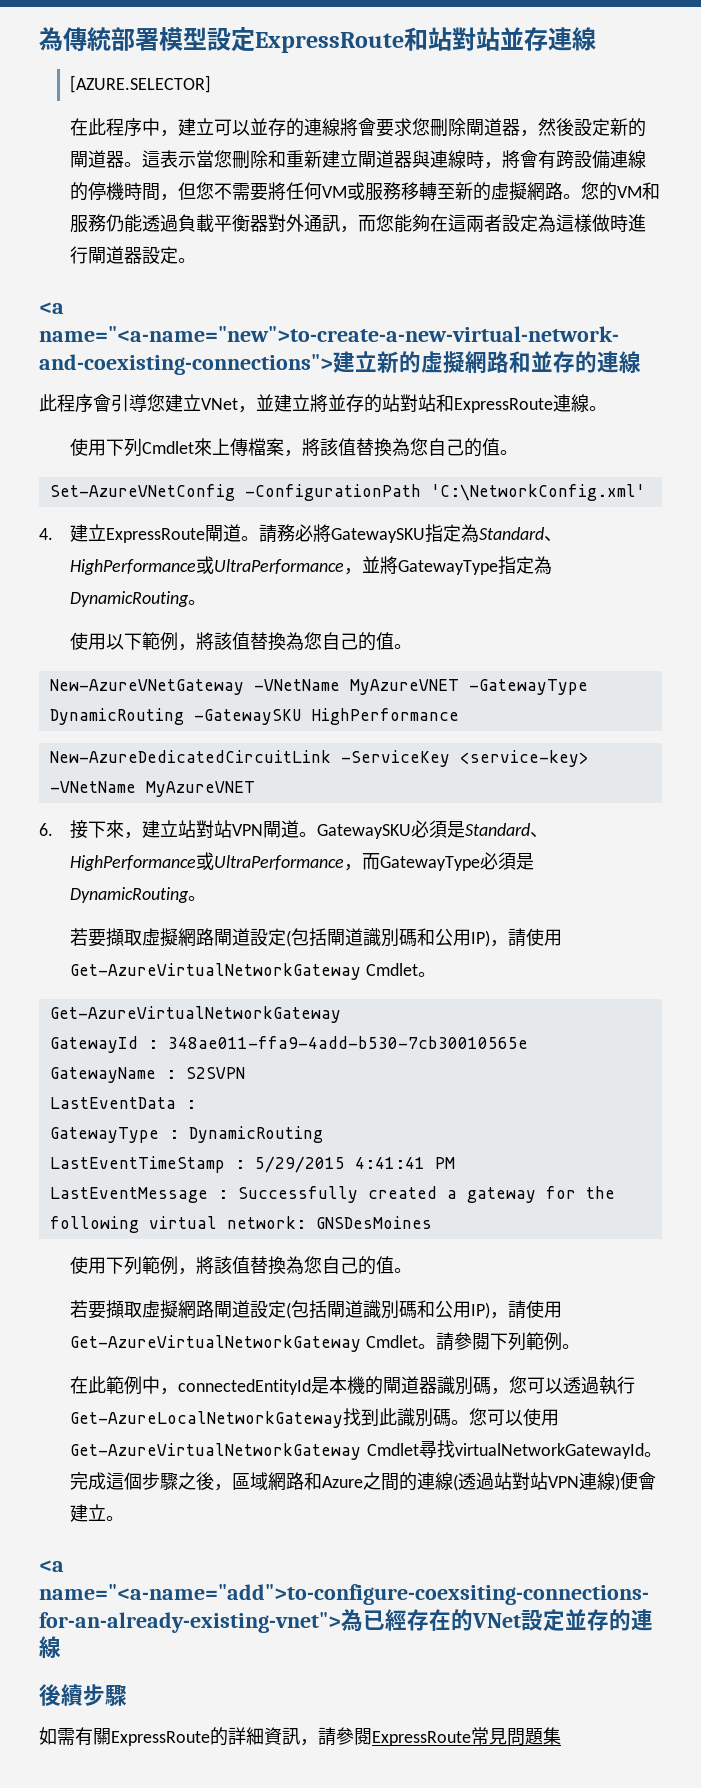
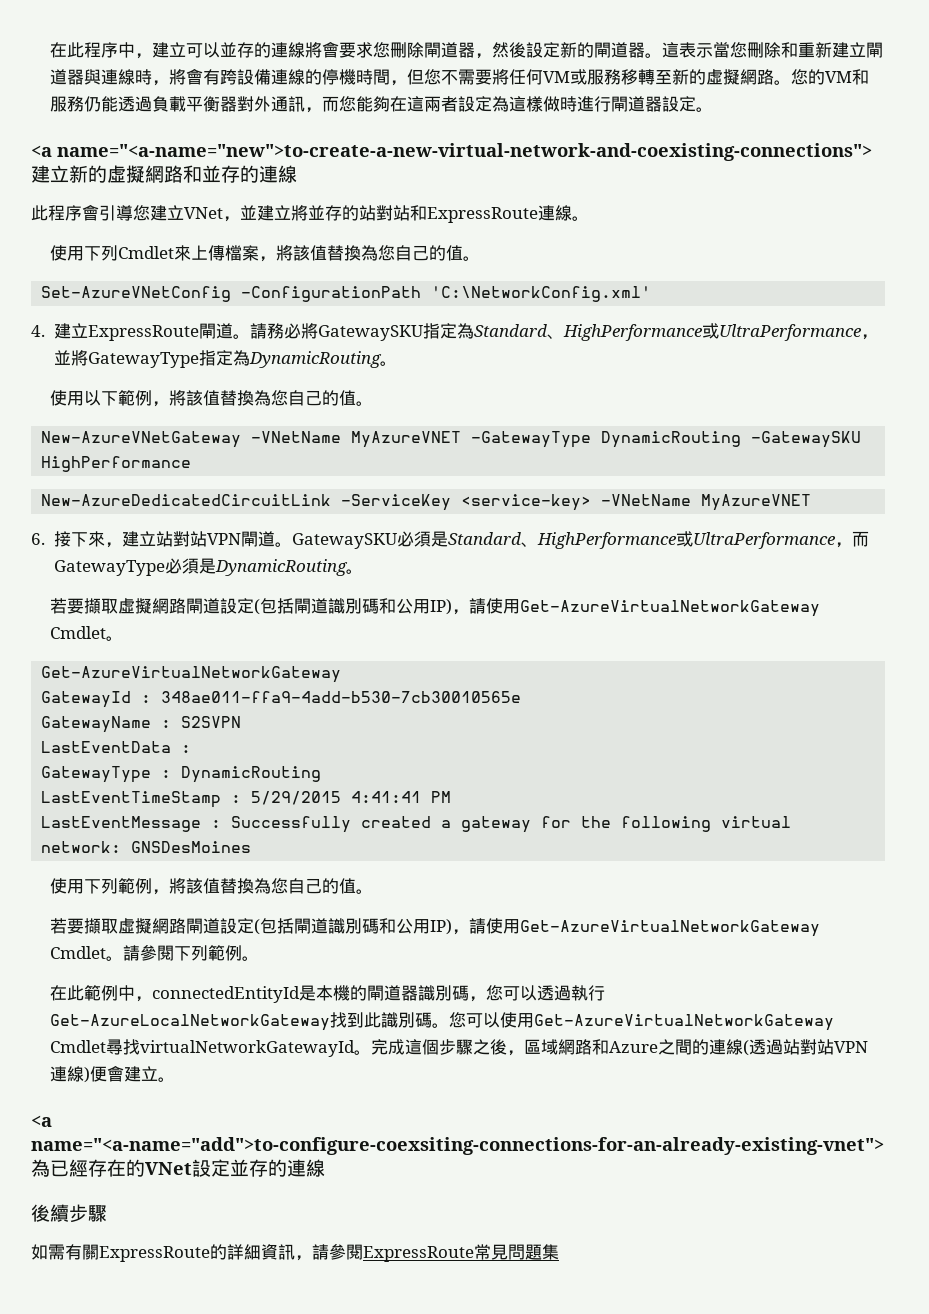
[39,27,596,53] [70,75,212,93] 為傳統部署模型設定ExpressRoute和站對站並存連線 // [AZURE.SELECTOR] // -> (50, 50) none

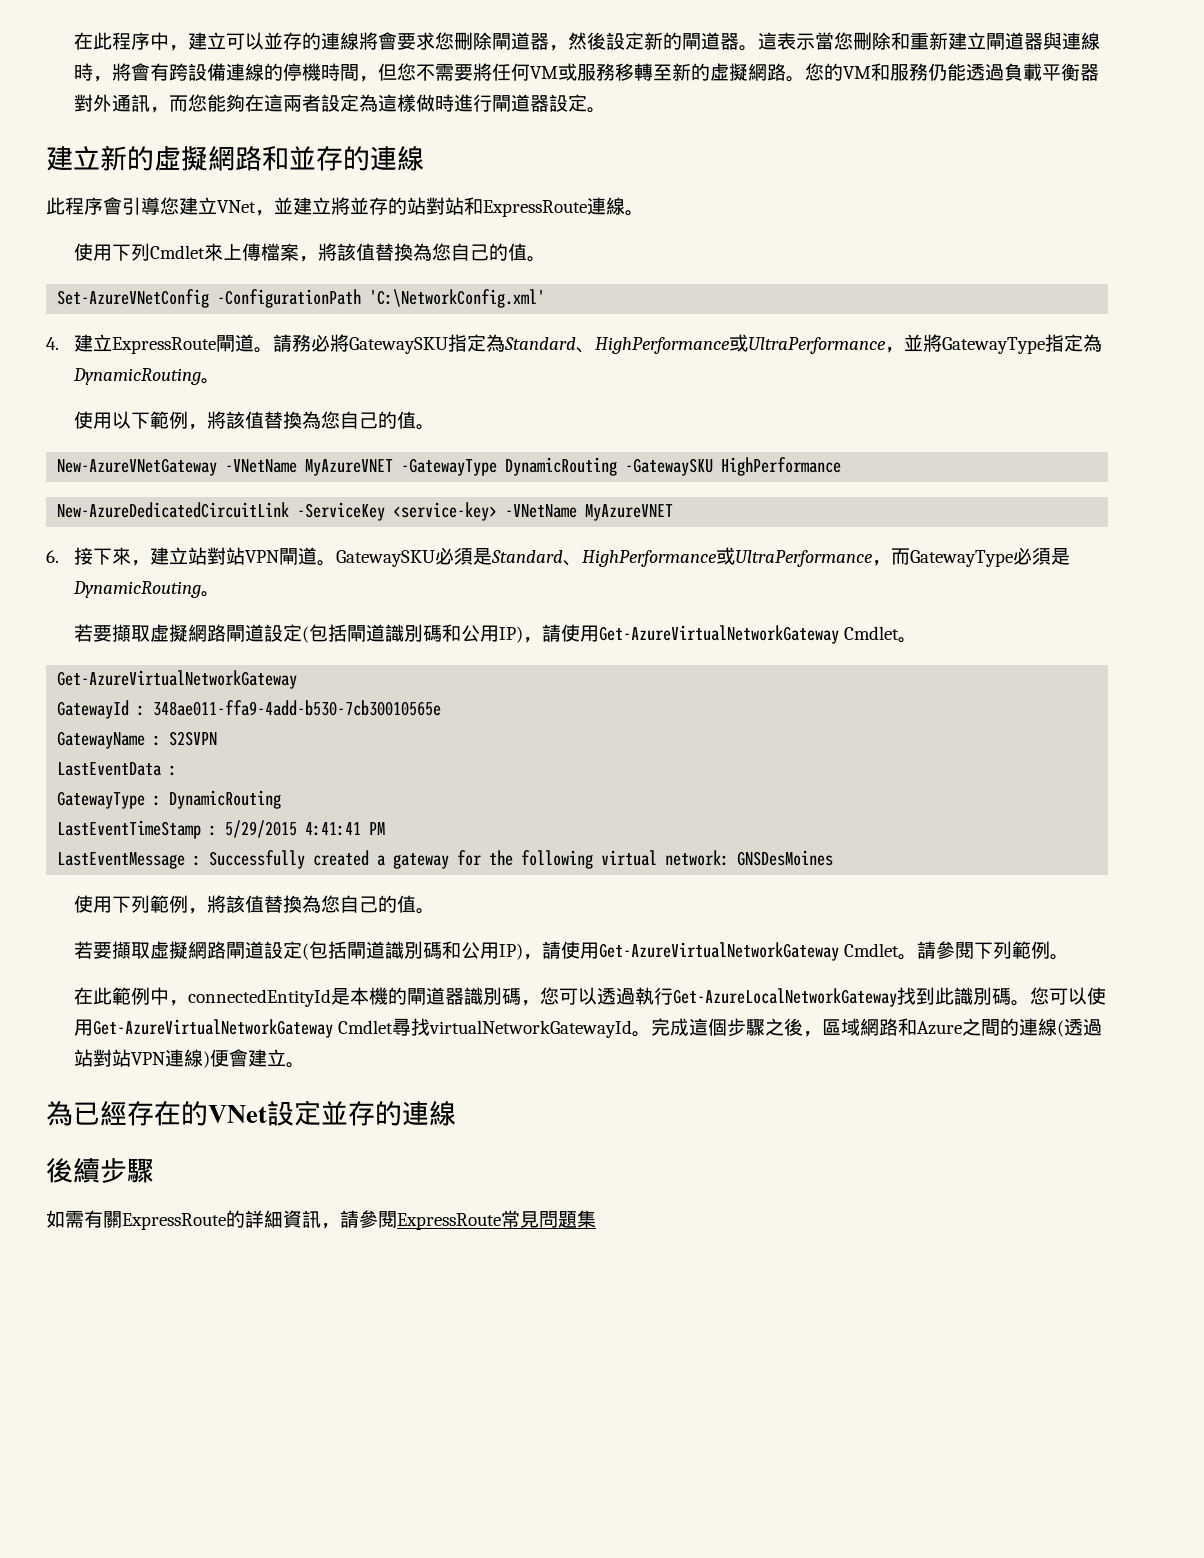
[31,143,872,161] <a name="<a-name="new">to-create-a-new-virtual-network-and-coexisting-connections"> -> (607, 110) none
[31,1115,52,1127] [31,1137,884,1155] <a name="<a-name="add">to-configure-coexsiting-connections-for-an-already-existing-vnet"> -> (306, 1065) none

